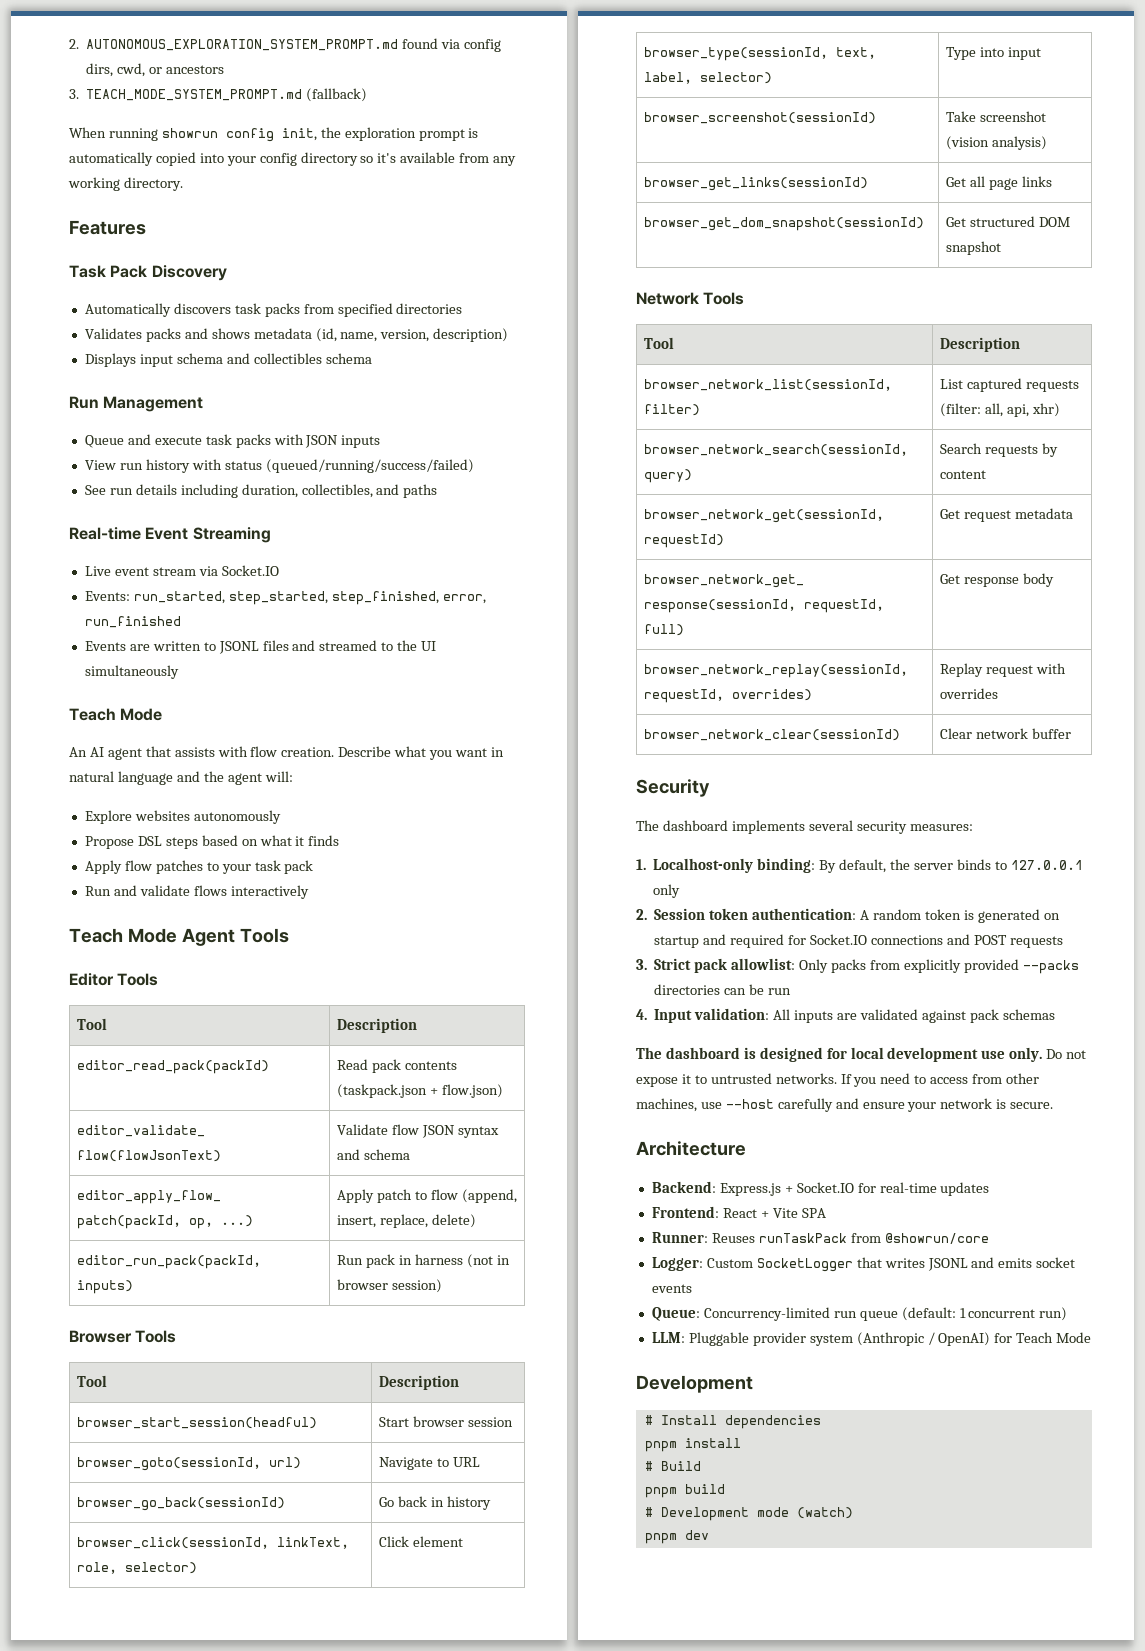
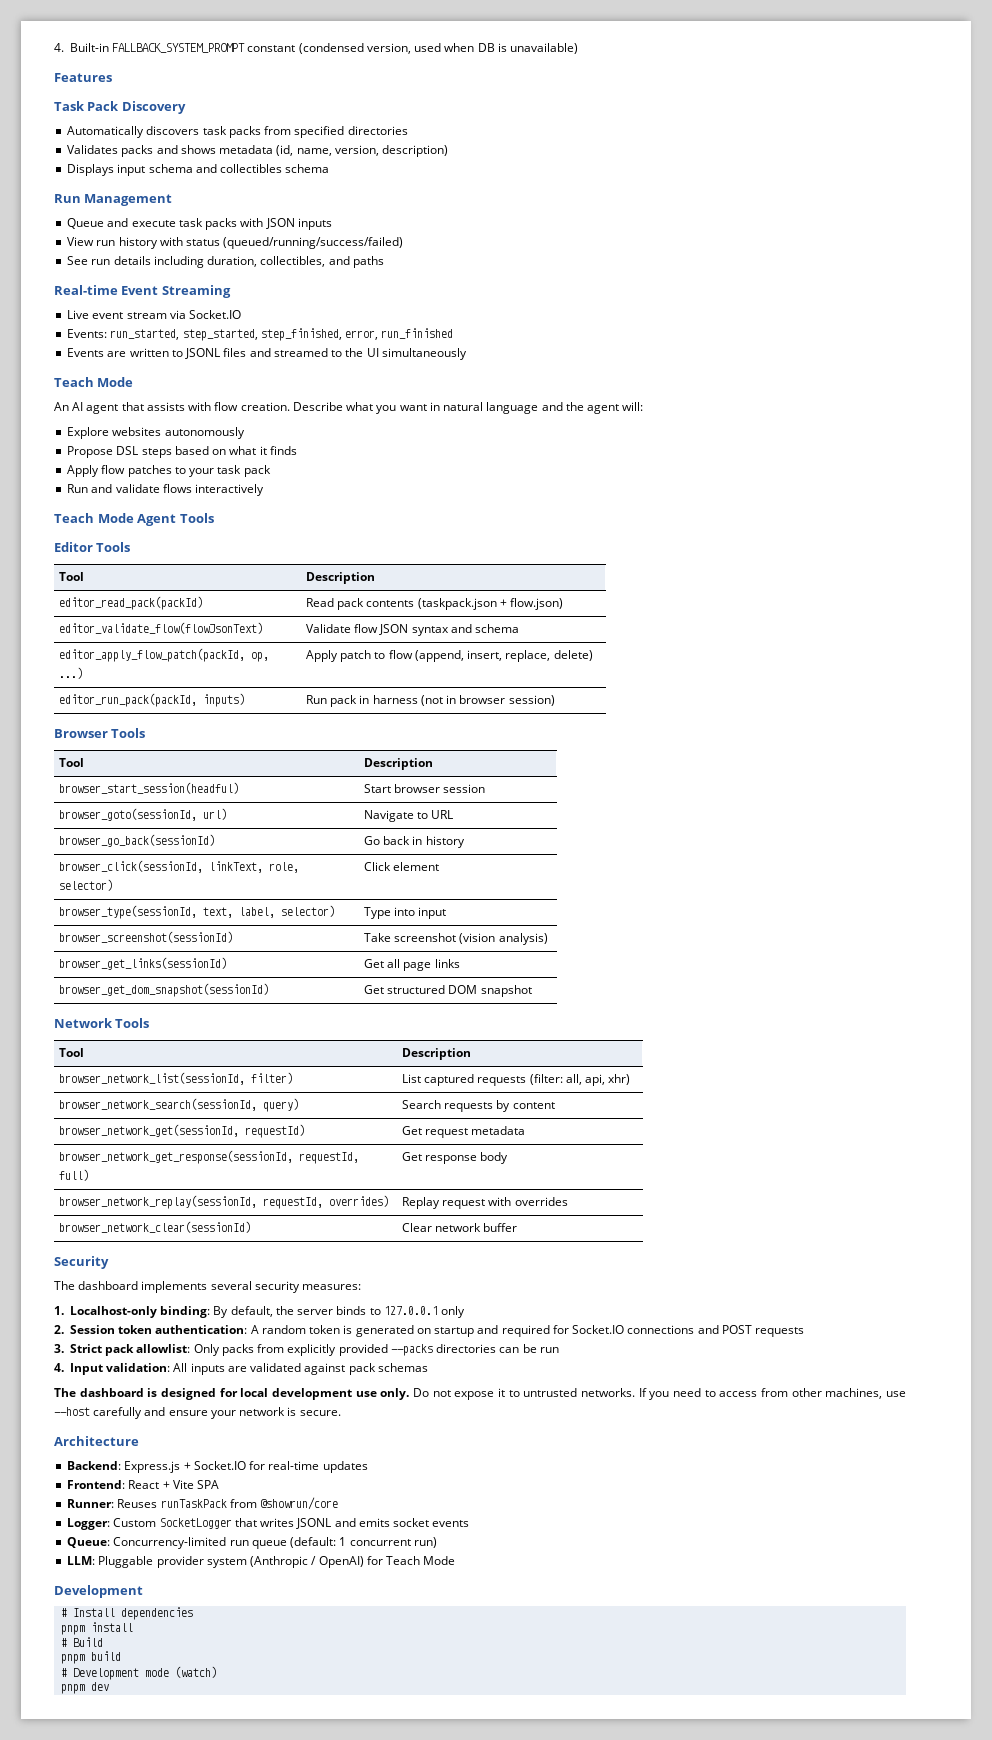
[69,38,501,52] [86,63,224,77] [69,88,368,102] [69,127,479,142] [69,152,517,166] [68,177,183,191] 2. AUTONOMOUS_EXPLORATION_SYSTEM_PROMPT.md found via config dirs, cwd, or ancestors // 3. TEACH_MODE_SYSTEM_PROMPT.md (fallback) // When running showrun config init, the exploration prompt is automatically copied into your config directory so it's available from any working directory. -> [54,43,579,54] 4. Built-in FALLBACK_SYSTEM_PROMPT constant (condensed version, used when DB is unavailable)

